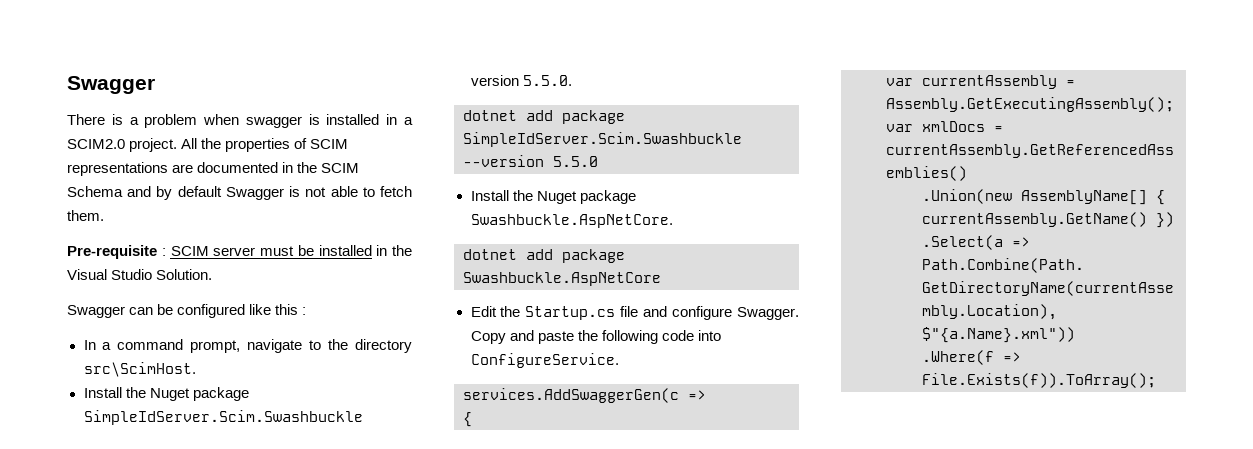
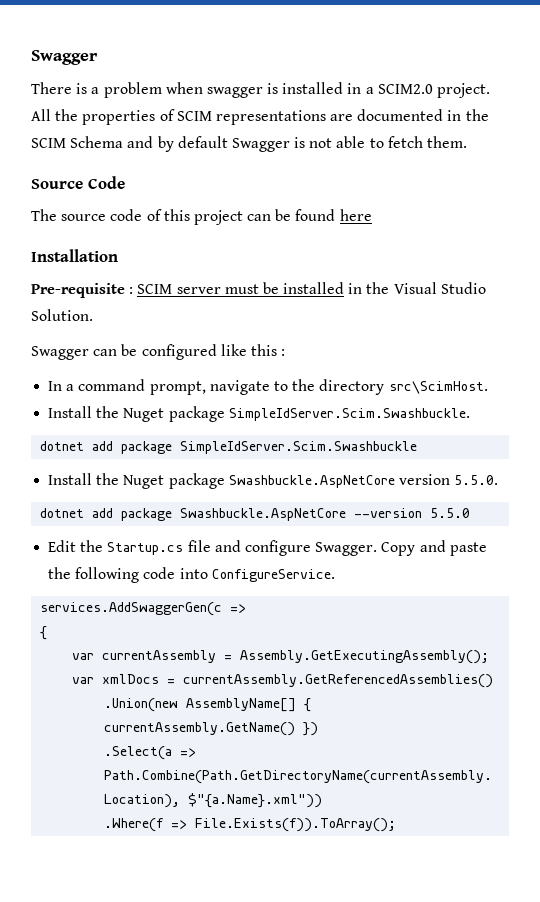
(104, 215) none -> [31,176,125,189] [31,209,372,225] [31,249,118,262] // Source Code // The source code of this project can be found here // Installation
[83,410,363,425] SimpleIdServer.Scim.Swashbuckle -> [228,408,470,421] [40,441,418,454] [48,473,395,489] SimpleIdServer.Scim.Swashbuckle. // dotnet add package SimpleIdServer.Scim.Swashbuckle // Install the Nuget package Swashbuckle.AspNetCore
[463,132,742,147] SimpleIdServer.Scim.Swashbuckle -> [180,508,347,521] Swashbuckle.AspNetCore
[470,190,636,204] [470,214,673,228] [463,249,625,263] [463,272,661,286] // Install the Nuget package Swashbuckle.AspNetCore. // dotnet add package Swashbuckle.AspNetCore -> (471, 513) none

